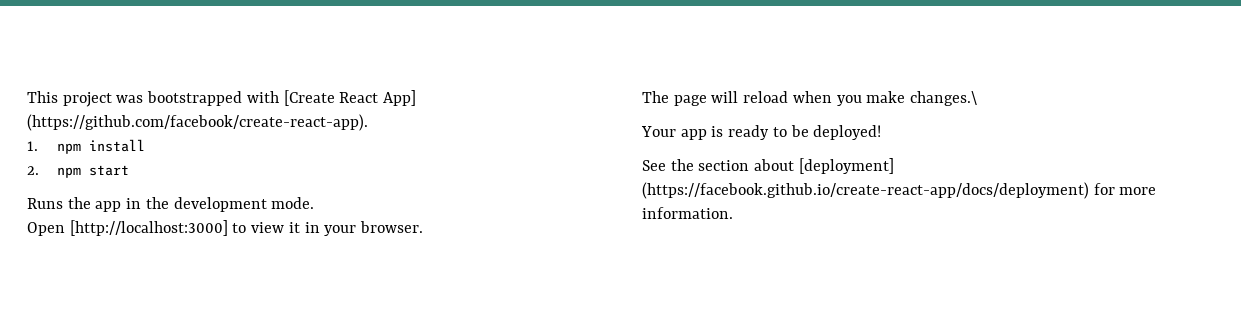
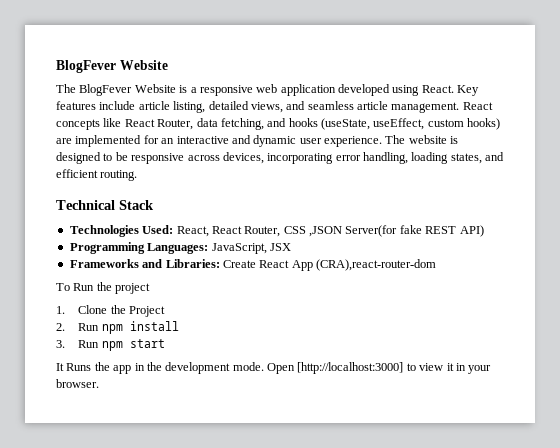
[27,90,417,107] [27,114,368,131] [27,141,38,151] This project was bootstrapped with [Create React App] (https://github.com/facebook/create-react-app). // 1. -> [56,60,168,73] [56,84,480,96] [56,101,493,113] [56,118,501,130] [56,135,459,147] [56,152,505,164] [56,169,138,181] [56,200,154,210] [69,225,484,237] [69,242,291,254] [69,259,436,271] [56,282,151,294] [56,305,166,317] [56,323,100,331] BlogFever Website // The BlogFever Website is a responsive web application developed using React. Key features include article listing, detailed views, and seamless article management. React concepts like React Router, data fetching, and hooks (useState, useEffect, custom hooks) are implemented for an interactive and dynamic user experience. The website is designed to be responsive across devices, incorporating error handling, loading states, and efficient routing. // Technical Stack // Technologies Used: React, React Router, CSS ,JSON Server(for fake REST API) // Programming Languages: JavaScript, JSX // Frameworks and Libraries: Create React App (CRA),react-router-dom // To Run the project // 1. Clone the Project // 2. Run
[27,166,39,175] 2. -> [56,340,100,348] 3. Run
(129, 170) none -> [56,363,64,371] It
(315, 203) // -> (264, 366) none
[642,91,978,106] [641,125,882,140] [642,158,894,174] [642,182,1157,199] [642,207,733,219] // The page will reload when you make changes.\ // Your app is ready to be deployed! // See the section about [deployment] (https://facebook.github.io/create-react-app/docs/deployment) for more information. -> (99, 383) none

